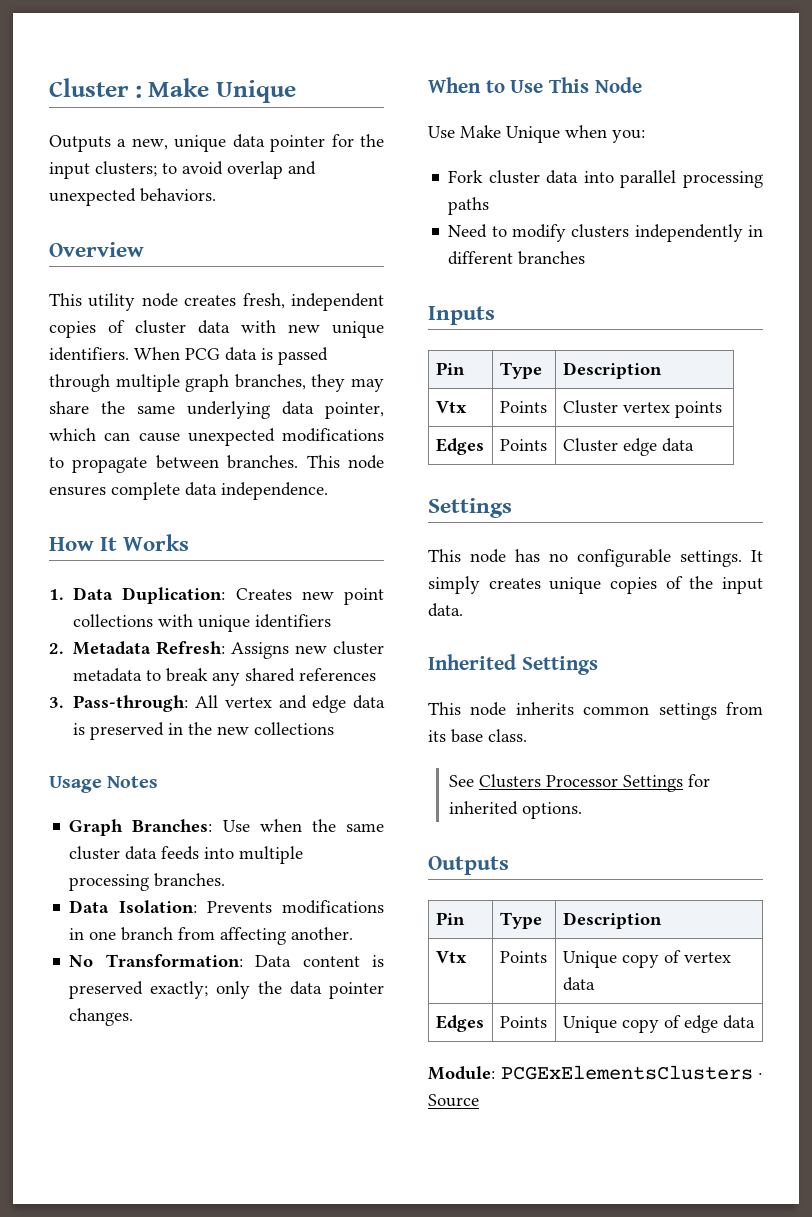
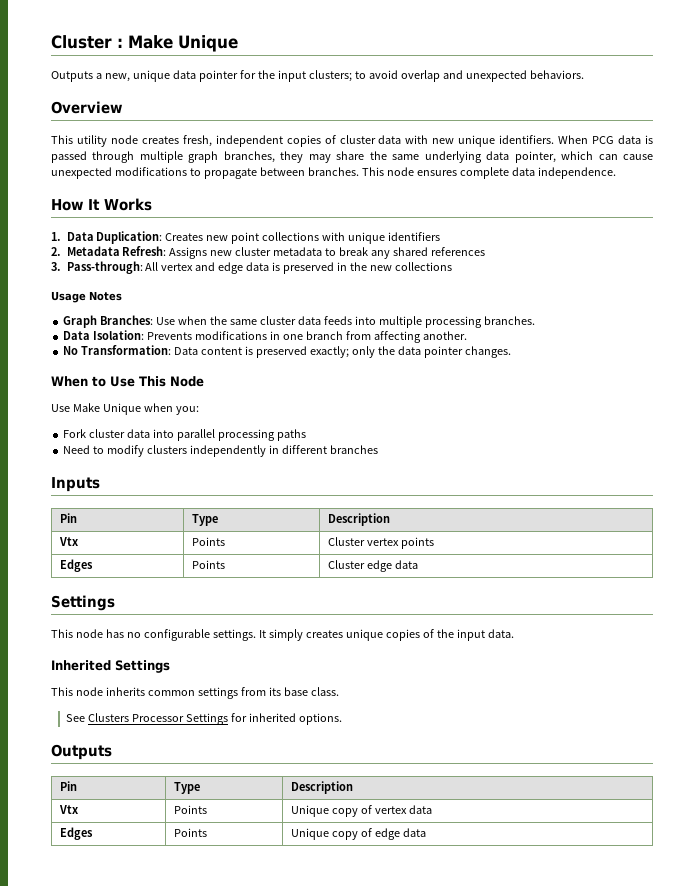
[428,1065,763,1080] [428,1094,479,1107] // Module: PCGExElementsClusters · Source -> (426, 832) none

